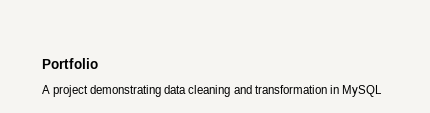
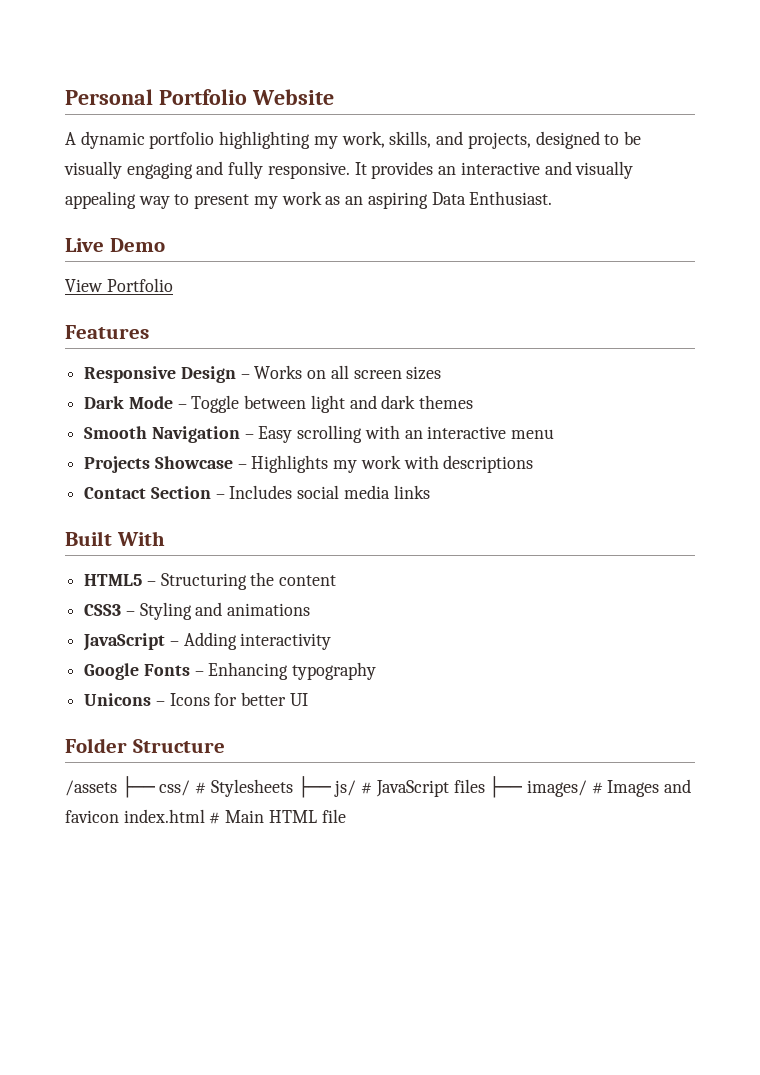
[42,58,98,69] [42,85,382,97] Portfolio // A project demonstrating data cleaning and transformation in MySQL -> [65,89,334,105] [65,131,641,149] [64,161,634,179] [65,191,553,209] [65,238,165,252] [65,278,173,292] [65,325,149,339] [84,365,442,383] [84,395,474,413] [84,425,555,443] [84,455,534,473] [84,485,430,499] [65,531,165,546] [84,572,337,590] [84,602,311,620] [83,632,332,651] [84,662,377,680] [84,692,308,706] [65,738,225,753] [65,776,692,798] [65,809,346,824] Personal Portfolio Website // A dynamic portfolio highlighting my work, skills, and projects, designed to be visually engaging and fully responsive. It provides an interactive and visually appealing way to present my work as an aspiring Data Enthusiast. // Live Demo // View Portfolio // Features // Responsive Design – Works on all screen sizes // Dark Mode – Toggle between light and dark themes // Smooth Navigation – Easy scrolling with an interactive menu // Projects Showcase – Highlights my work with descriptions // Contact Section – Includes social media links // Built With // HTML5 – Structuring the content // CSS3 – Styling and animations // JavaScript – Adding interactivity // Google Fonts – Enhancing typography // Unicons – Icons for better UI // Folder Structure // /assets ├── css/ # Stylesheets ├── js/ # JavaScript files ├── images/ # Images and favicon index.html # Main HTML file

